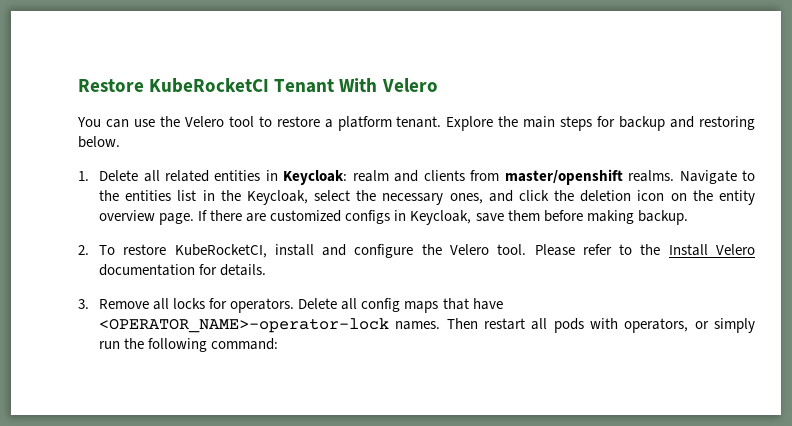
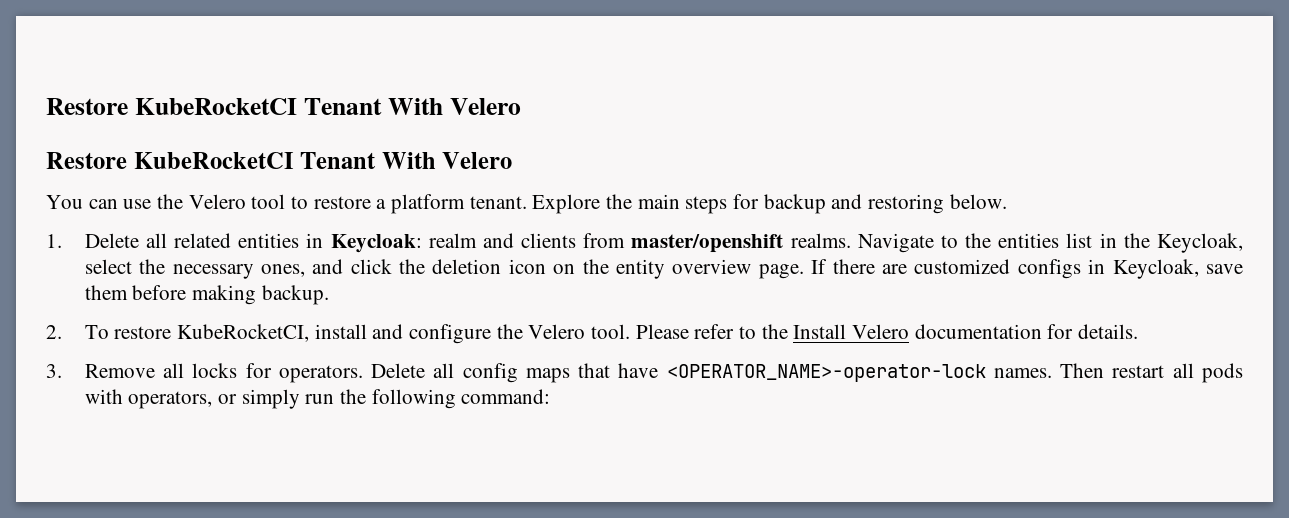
[78,78,438,93] Restore KubeRocketCI Tenant With Velero -> [46,98,521,115] [46,152,513,169] Restore KubeRocketCI Tenant With Velero // Restore KubeRocketCI Tenant With Velero

